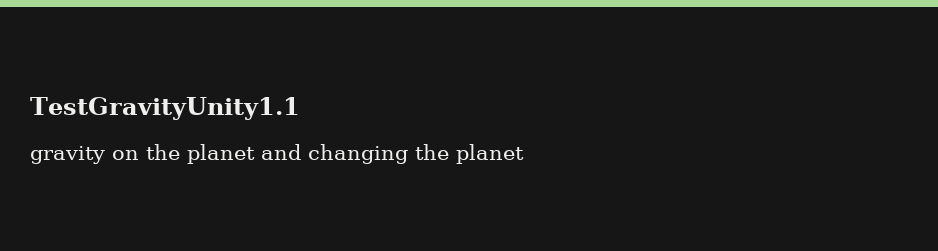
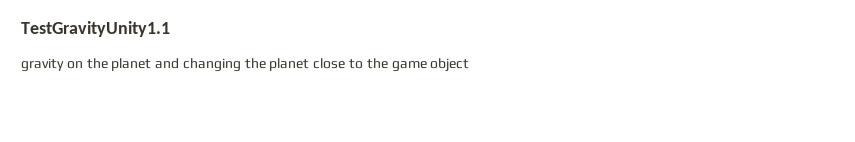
(524, 154) none -> [313,58,470,72] close to the game object

